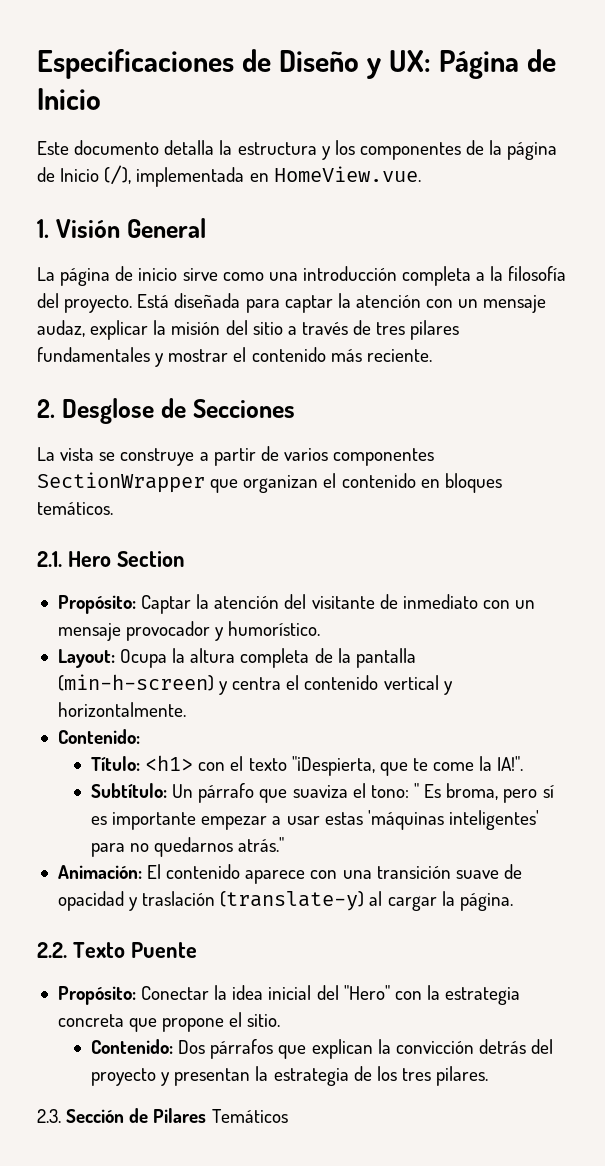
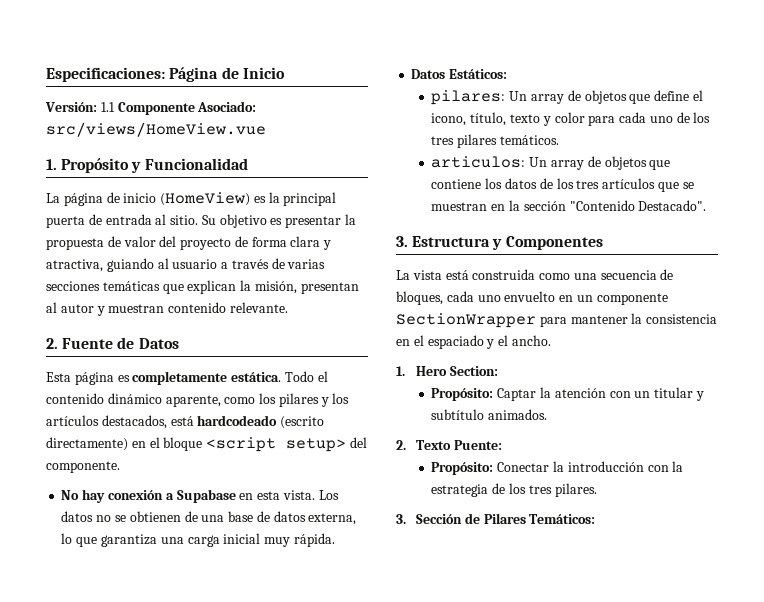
[37,49,556,79] [37,88,101,110] [37,140,558,160] [37,165,421,187] [37,218,206,238] [37,266,567,286] [37,293,547,313] [37,320,460,340] [37,347,432,367] [37,398,295,424] [37,446,435,466] [37,472,502,493] [37,502,113,515] [37,551,185,567] [57,594,536,614] [57,621,321,641] [57,648,416,668] [57,674,453,695] [57,702,186,717] [57,729,140,744] [91,755,524,776] [91,783,554,803] [91,810,540,830] [91,837,285,857] [57,864,522,884] [57,891,513,911] [37,942,197,958] [57,985,521,1005] [57,1012,281,1032] [91,1039,554,1059] [91,1068,251,1086] Especificaciones de Diseño y UX: Página de Inicio // Este documento detalla la estructura y los componentes de la página de Inicio (/), implementada en HomeView.vue. // 1. Visión General // La página de inicio sirve como una introducción completa a la filosofía del proyecto. Está diseñada para captar la atención con un mensaje audaz, explicar la misión del sitio a través de tres pilares fundamentales y mostrar el contenido más reciente. // 2. Desglose de Secciones // La vista se construye a partir de varios componentes SectionWrapper que organizan el contenido en bloques temáticos. // 2.1. Hero Section // Propósito: Captar la atención del visitante de inmediato con un mensaje provocador y humorístico. // Layout: Ocupa la altura completa de la pantalla (min-h-screen) y centra el contenido vertical y horizontalmente. // Contenido: // Título: <h1> con el texto "¡Despierta, que te come la IA!". // Subtítulo: Un párrafo que suaviza el tono: " Es broma, pero sí es importante empezar a usar estas 'máquinas inteligentes' para no quedarnos atrás." // Animación: El contenido aparece con una transición suave de opacidad y traslación (translate-y) al cargar la página. // 2.2. Texto Puente // Propósito: Conectar la idea inicial del "Hero" con la estrategia concreta que propone el sitio. // Contenido: Dos párrafos que explican la convicción detrás del proyecto y presentan -> [46,67,285,82] [45,101,257,115] [46,122,266,137] [46,158,248,173] [46,192,337,206] [46,214,357,228] [46,236,332,250] [46,258,326,272] [46,280,359,294] [46,302,288,316] [46,337,179,349] [46,371,328,385] [46,393,350,407] [46,415,325,429] [46,437,367,452] [46,461,120,473] [61,489,339,503] [61,511,357,525] [61,533,335,547] [411,69,508,79] [431,90,703,105] [431,112,711,126] [431,134,560,148] [431,156,671,170] [431,178,694,192] [431,200,707,211] [396,236,603,250] [396,269,674,280] [396,291,668,305] [396,313,718,328] [396,335,551,349] [396,366,498,376] [431,387,704,401] [431,409,548,420] [396,440,502,450] [431,461,669,475] Especificaciones: Página de Inicio // Versión: 1.1 Componente Asociado: src/views/HomeView.vue // 1. Propósito y Funcionalidad // La página de inicio (HomeView) es la principal puerta de entrada al sitio. Su objetivo es presentar la propuesta de valor del proyecto de forma clara y atractiva, guiando al usuario a través de varias secciones temáticas que explican la misión, presentan al autor y muestran contenido relevante. // 2. Fuente de Datos // Esta página es completamente estática. Todo el contenido dinámico aparente, como los pilares y los artículos destacados, está hardcodeado (escrito directamente) en el bloque <script setup> del componente. // No hay conexión a Supabase en esta vista. Los datos no se obtienen de una base de datos externa, lo que garantiza una carga inicial muy rápida. // Datos Estáticos: // pilares: Un array de objetos que define el icono, título, texto y color para cada uno de los tres pilares temáticos. // articulos: Un array de objetos que contiene los datos de los tres artículos que se muestran en la sección "Contenido Destacado". // 3. Estructura y Componentes // La vista está construida como una secuencia de bloques, cada uno envuelto en un componente SectionWrapper para mantener la consistencia en el espaciado y el ancho. // 1. Hero Section: // Propósito: Captar la atención con un titular y subtítulo animados. // 2. Texto Puente: // Propósito: Conectar la introducción con
[37,1109,61,1123] 2.3. -> [396,514,406,524] 3.
[211,1109,288,1123] Temáticos -> [529,514,596,524] Temáticos:

